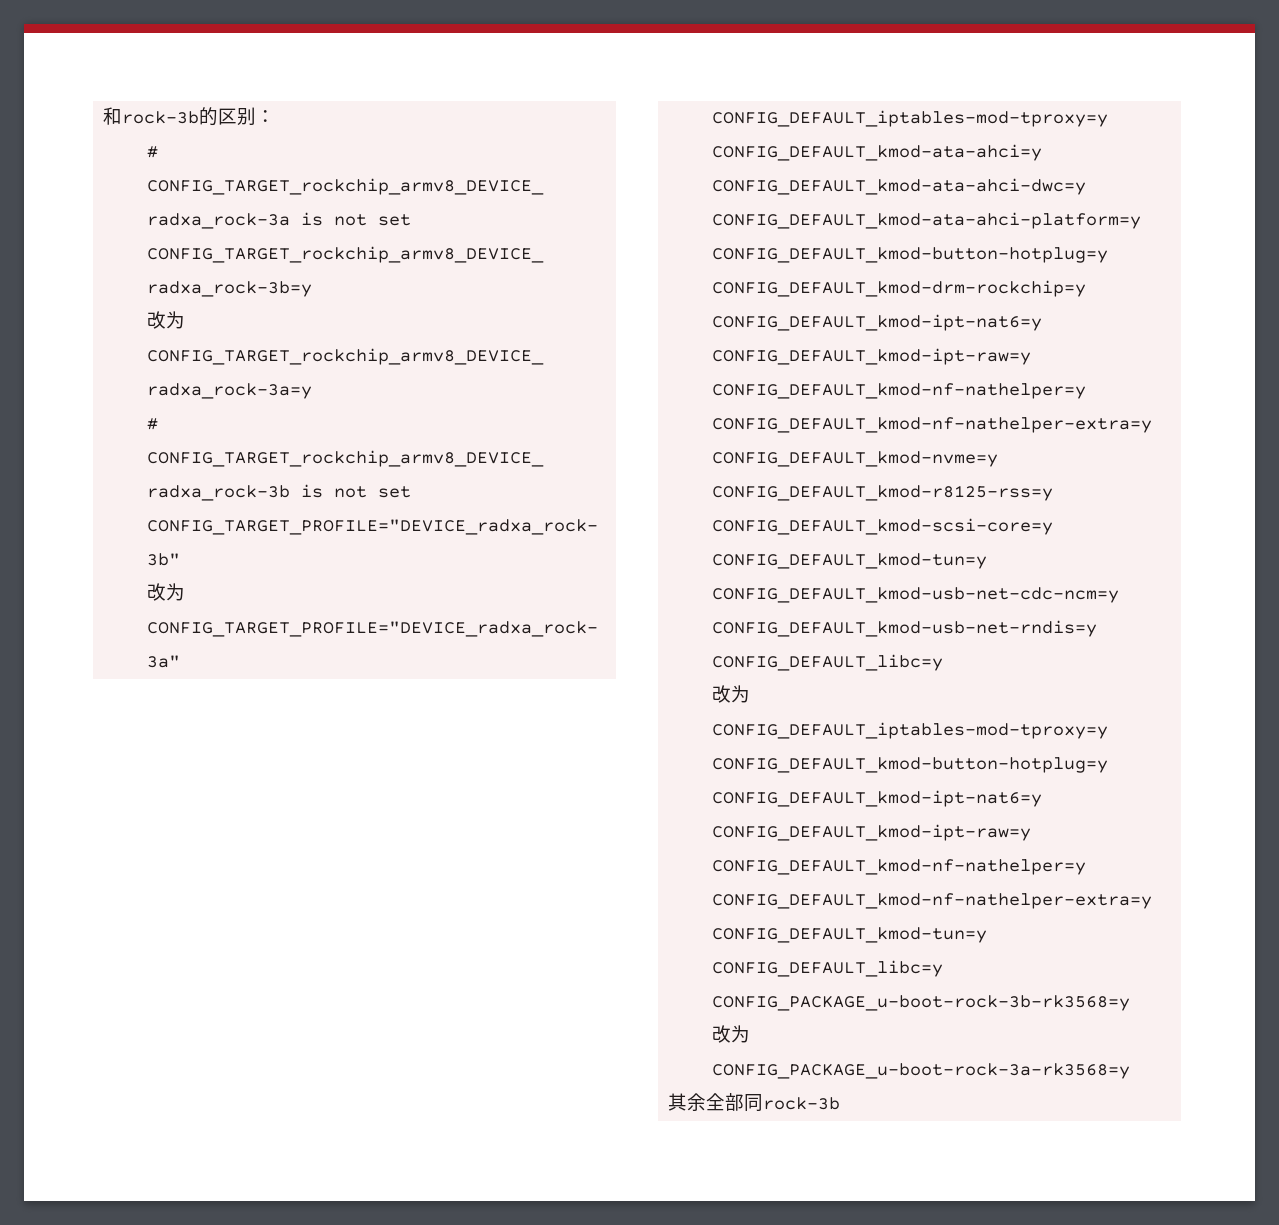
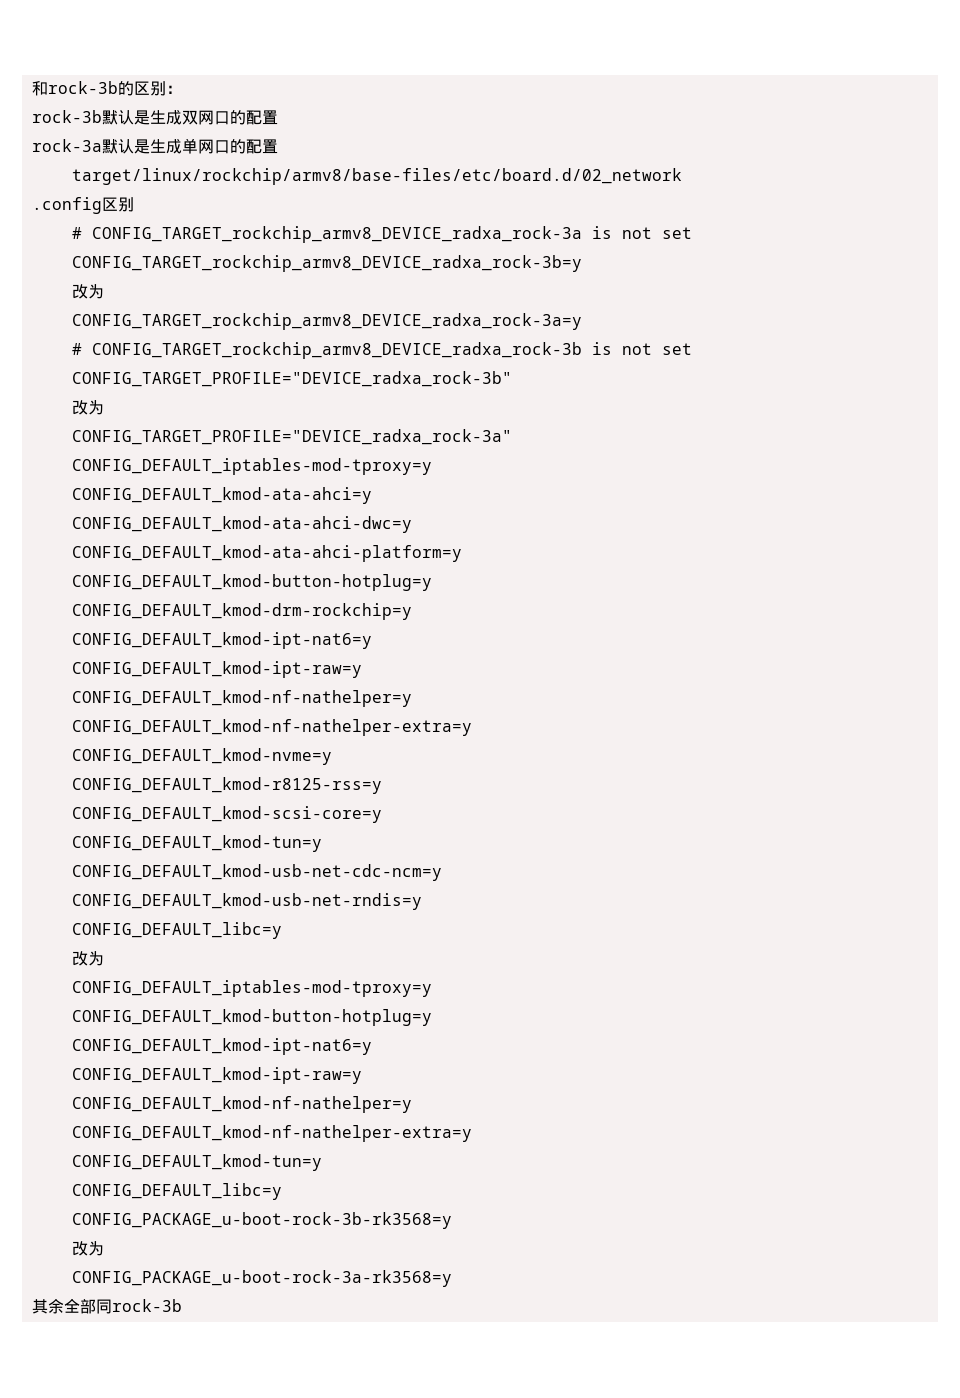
(275, 116) none -> [32,110,279,125] [32,138,279,154] [72,168,683,185] [32,197,135,214] // rock-3b默认是生成双网口的配置 // rock-3a默认是生成单网口的配置 // target/linux/rockchip/armv8/base-files/etc/board.d/02_network // .config区别

